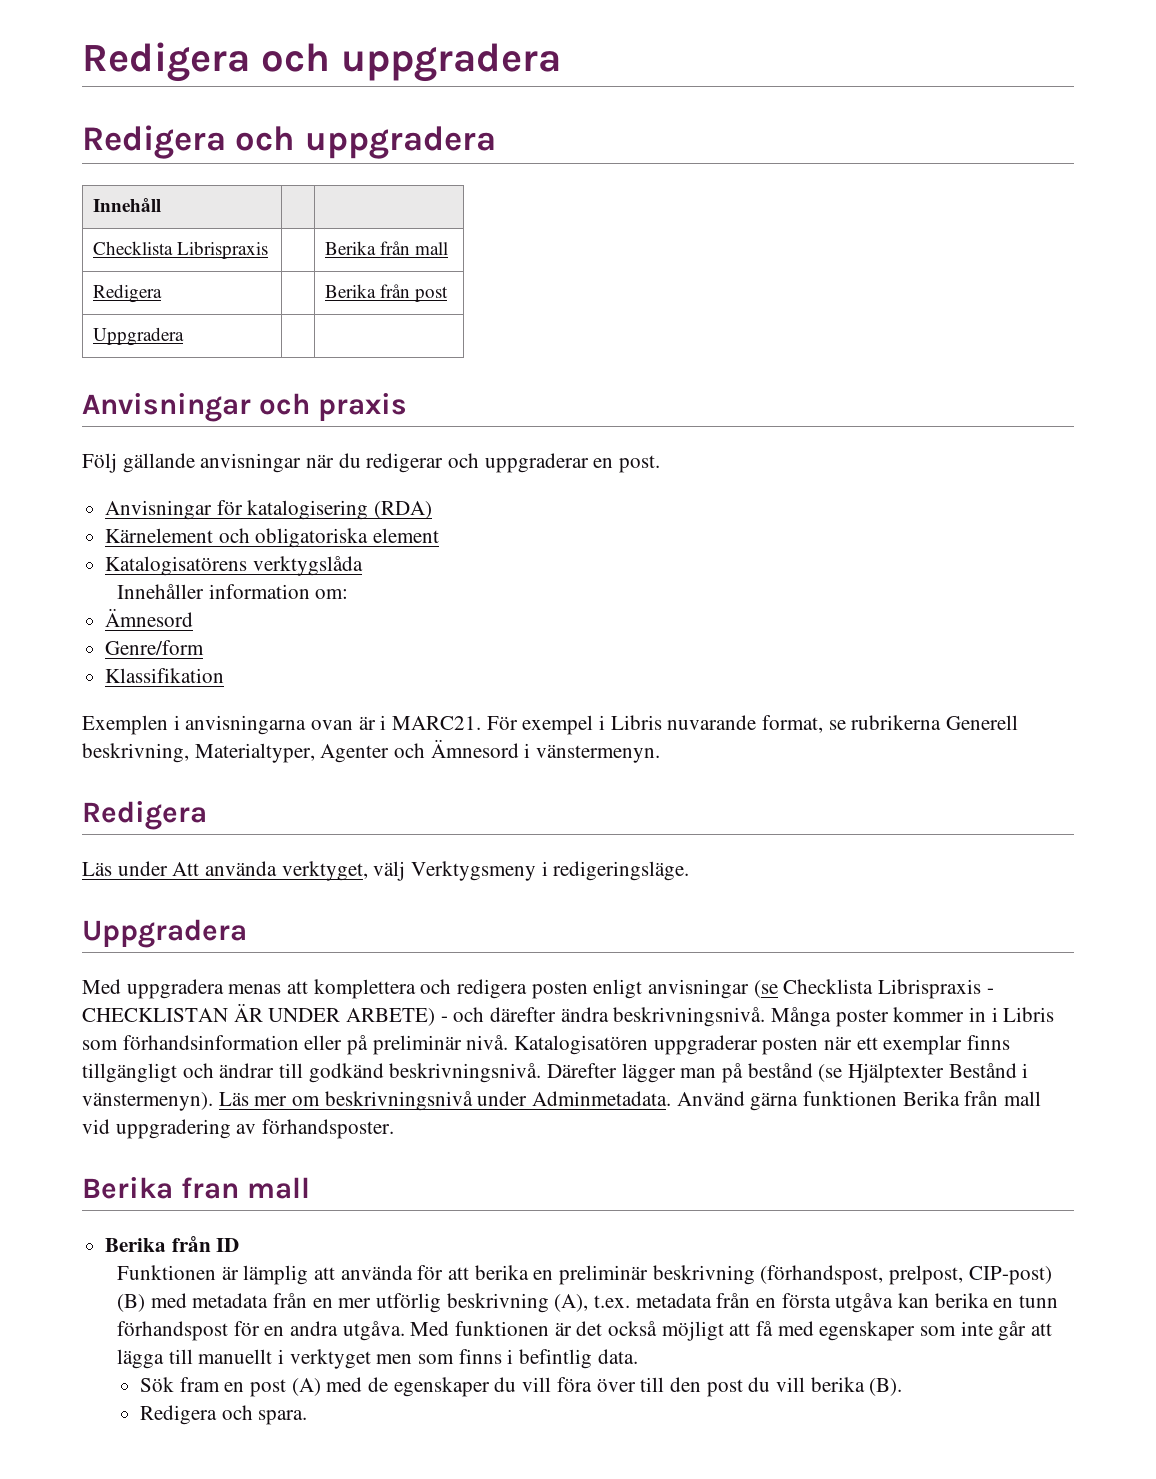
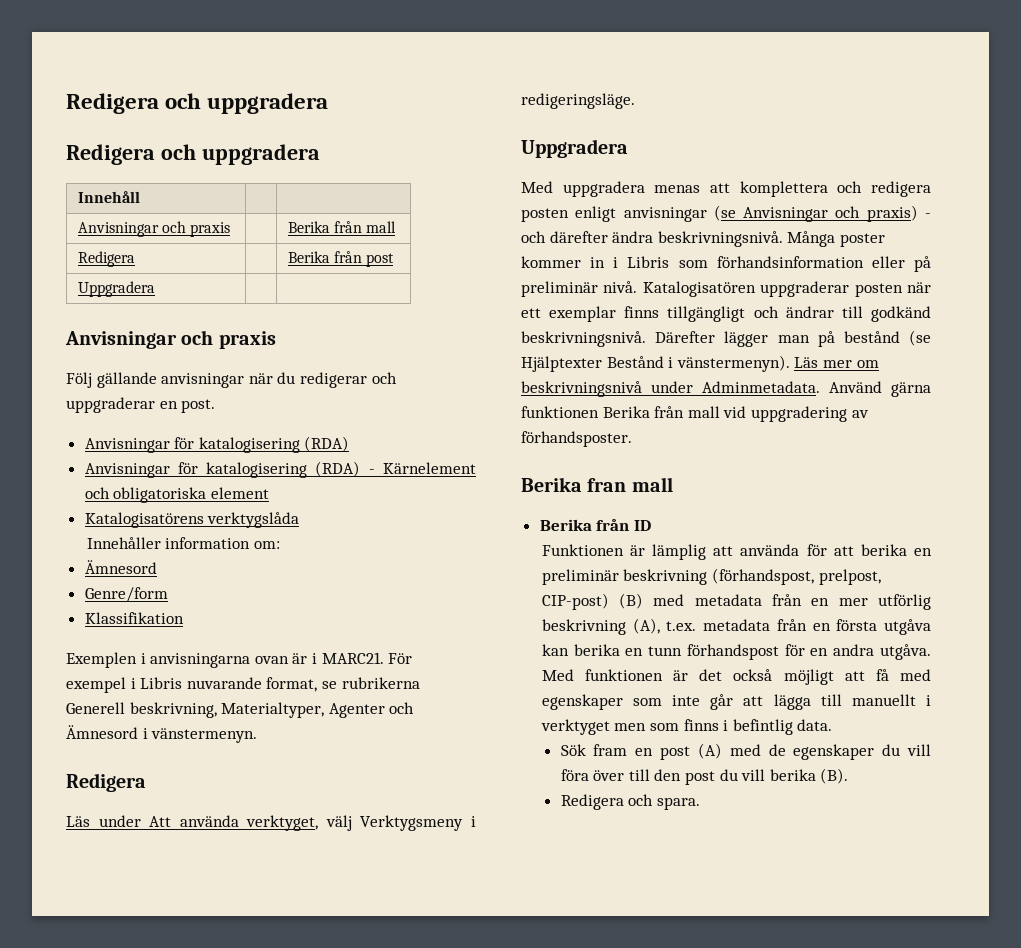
[93,241,269,259] Checklista Librispraxis -> [77,221,230,237] Anvisningar och praxis
(433, 510) none -> [84,461,375,478] Anvisningar för katalogisering (RDA) -
[783,979,994,999] [82,1003,436,1026] Checklista Librispraxis - CHECKLISTAN ÄR UNDER ARBETE) -> [743,205,918,222] Anvisningar och praxis)

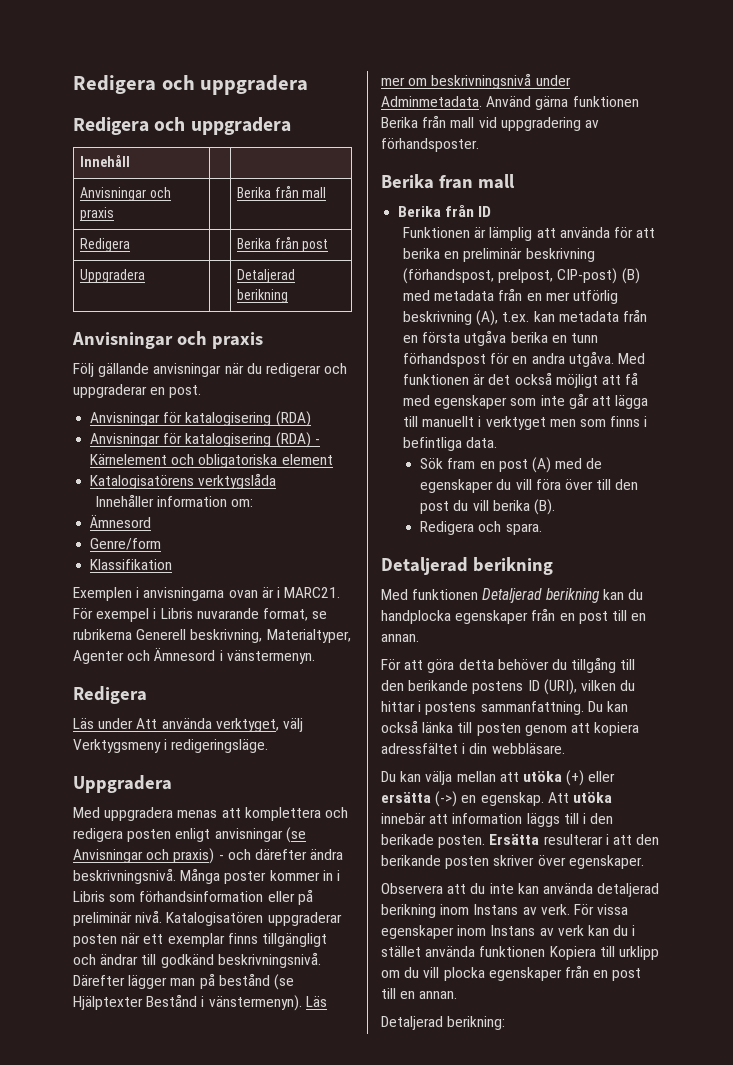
(155, 289) none -> [236,269,295,283] [236,289,288,303] Detaljerad berikning
(697, 626) none -> [533,311,555,322] kan
[541,644,569,656] kan -> (507, 338) none
[732,719,793,735] befintlig -> [403,437,463,451] befintliga
(700, 803) none -> [381,557,553,575] [381,588,643,603] [381,608,647,624] [381,634,419,642] [381,657,636,673] [381,679,636,695] [381,701,628,715] [381,720,640,736] [381,743,565,754] [381,770,616,786] [381,791,612,807] [381,813,614,827] [381,834,660,848] [381,855,644,869] [381,883,660,897] [381,904,629,918] [381,925,636,939] [381,946,659,960] [381,965,642,981] [381,988,458,999] [381,1016,506,1030] // Detaljerad berikning // Med funktionen Detaljerad berikning kan du handplocka egenskaper från en post till en annan. // För att göra detta behöver du tillgång till den berikande postens ID (URI), vilken du hittar i postens sammanfattning. Du kan också länka till posten genom att kopiera adressfältet i din webbläsare. // Du kan välja mellan att utöka (+) eller ersätta (->) en egenskap. Att utöka innebär att information läggs till i den berikade posten. Ersätta resulterar i att den berikande posten skriver över egenskaper. // Observera att du inte kan använda detaljerad berikning inom Instans av verk. För vissa egenskaper inom Instans av verk kan du i stället använda funktionen Kopiera till urklipp om du vill plocka egenskaper från en post till en annan. // Detaljerad berikning:

